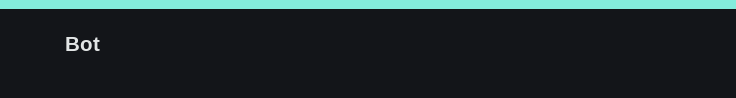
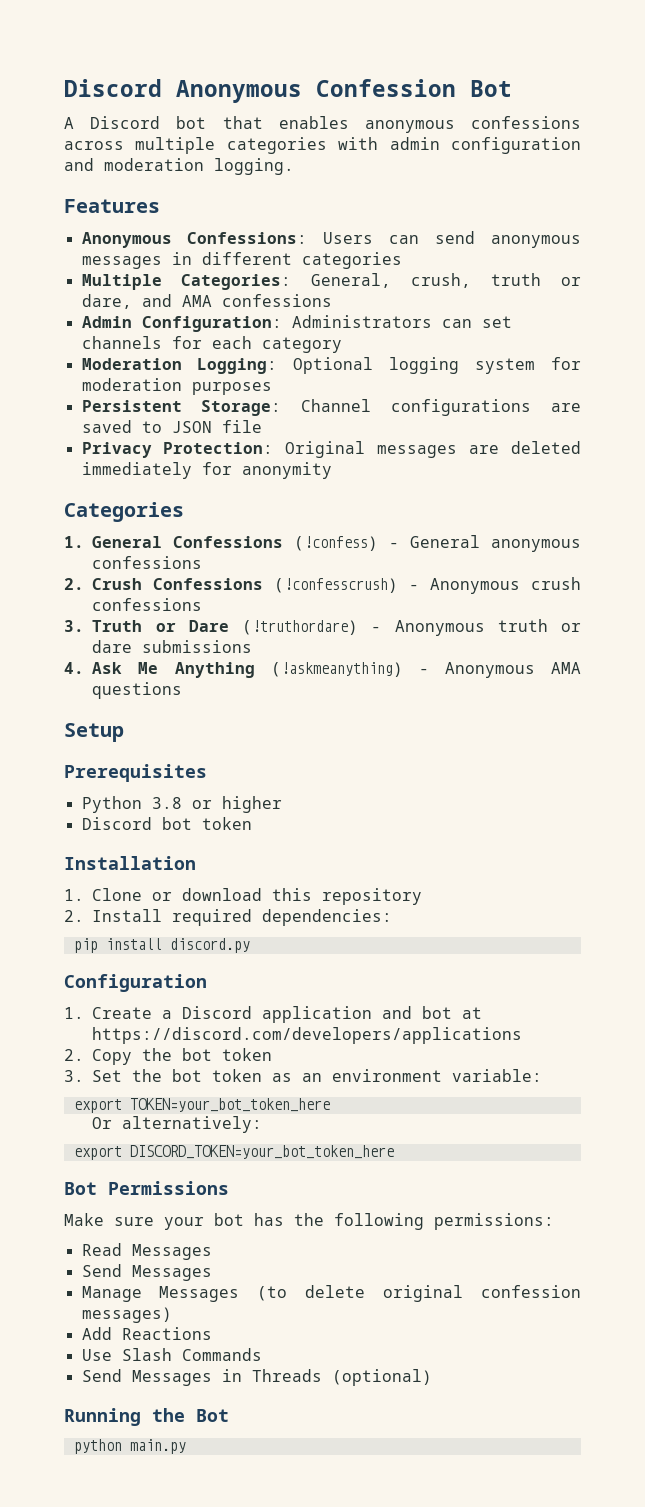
[65,37,100,51] Bot -> [64,79,512,103] [64,116,581,133] [64,137,581,154] [64,158,294,175] [64,199,160,213] [81,231,581,248] [81,252,402,269] [81,273,581,290] [81,294,332,309] [81,315,512,332] [81,336,342,353] [81,357,581,374] [81,378,272,395] [81,399,581,416] [81,420,262,433] [81,441,581,458] [81,462,332,479] [64,502,184,522] [64,535,581,552] [92,556,203,569] [64,577,581,594] [92,598,203,611] [64,619,581,636] [92,640,253,653] [64,662,581,678] [92,682,183,699] [64,723,124,742] [64,764,207,782] [81,796,282,813] [81,817,252,830] [64,856,196,870] [64,888,423,905] [64,909,393,926] [73,938,250,953] [64,974,207,992] [64,1006,483,1023] [92,1027,523,1044] [64,1048,273,1065] [64,1069,543,1082] [73,1098,330,1113] [92,1116,263,1133] [73,1145,394,1160] [64,1181,229,1195] [64,1213,554,1230] [81,1243,212,1260] [81,1264,212,1281] [81,1285,581,1302] [81,1307,172,1323] [81,1327,212,1340] [81,1348,262,1361] [81,1369,432,1386] [64,1408,229,1426] [73,1439,186,1454] Discord Anonymous Confession Bot // A Discord bot that enables anonymous confessions across multiple categories with admin configuration and moderation logging. // Features // Anonymous Confessions: Users can send anonymous messages in different categories // Multiple Categories: General, crush, truth or dare, and AMA confessions // Admin Configuration: Administrators can set channels for each category // Moderation Logging: Optional logging system for moderation purposes // Persistent Storage: Channel configurations are saved to JSON file // Privacy Protection: Original messages are deleted immediately for anonymity // Categories // 1. General Confessions (!confess) - General anonymous confessions // 2. Crush Confessions (!confesscrush) - Anonymous crush confessions // 3. Truth or Dare (!truthordare) - Anonymous truth or dare submissions // 4. Ask Me Anything (!askmeanything) - Anonymous AMA questions // Setup // Prerequisites // Python 3.8 or higher // Discord bot token // Installation // 1. Clone or download this repository // 2. Install required dependencies: // pip install discord.py // Configuration // 1. Create a Discord application and bot at https://discord.com/developers/applications // 2. Copy the bot token // 3. Set the bot token as an environment variable: // export TOKEN=your_bot_token_here // Or alternatively: // export DISCORD_TOKEN=your_bot_token_here // Bot Permissions // Make sure your bot has the following permissions: // Read Messages // Send Messages // Manage Messages (to delete original confession messages) // Add Reactions // Use Slash Commands // Send Messages in Threads (optional) // Running the Bot // python main.py

